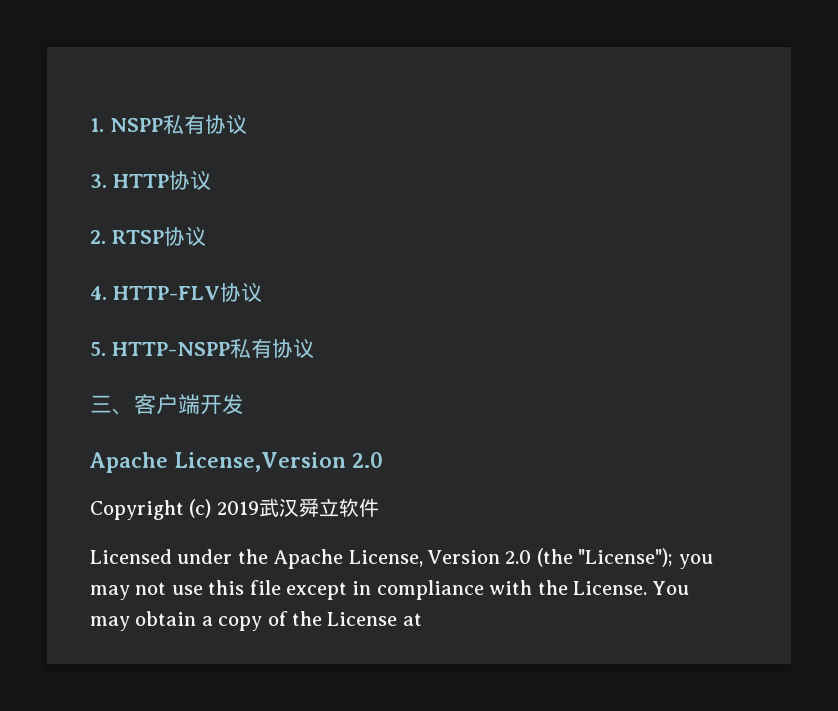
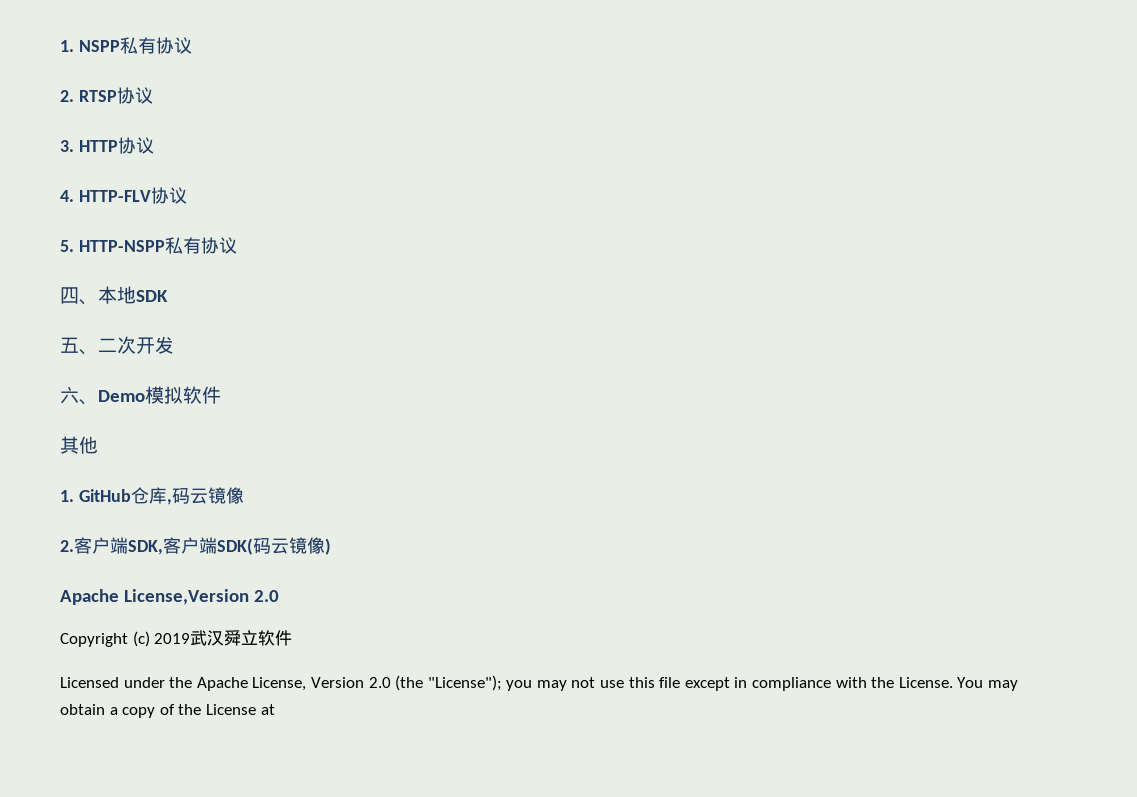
[90,171,211,190] [90,230,164,244] 3. HTTP协议 // 2. RTSP -> [60,87,153,104] [60,140,118,152] 2. RTSP协议 // 3. HTTP
[90,394,244,415] 三、客户端开发 -> [60,286,168,305] [60,336,174,355] [60,386,221,405] [60,436,98,454] [60,487,244,505] [60,537,331,555] 四、本地SDK // 五、二次开发 // 六、Demo模拟软件 // 其他 // 1. GitHub仓库,码云镜像 // 2.客户端SDK,客户端SDK(码云镜像)

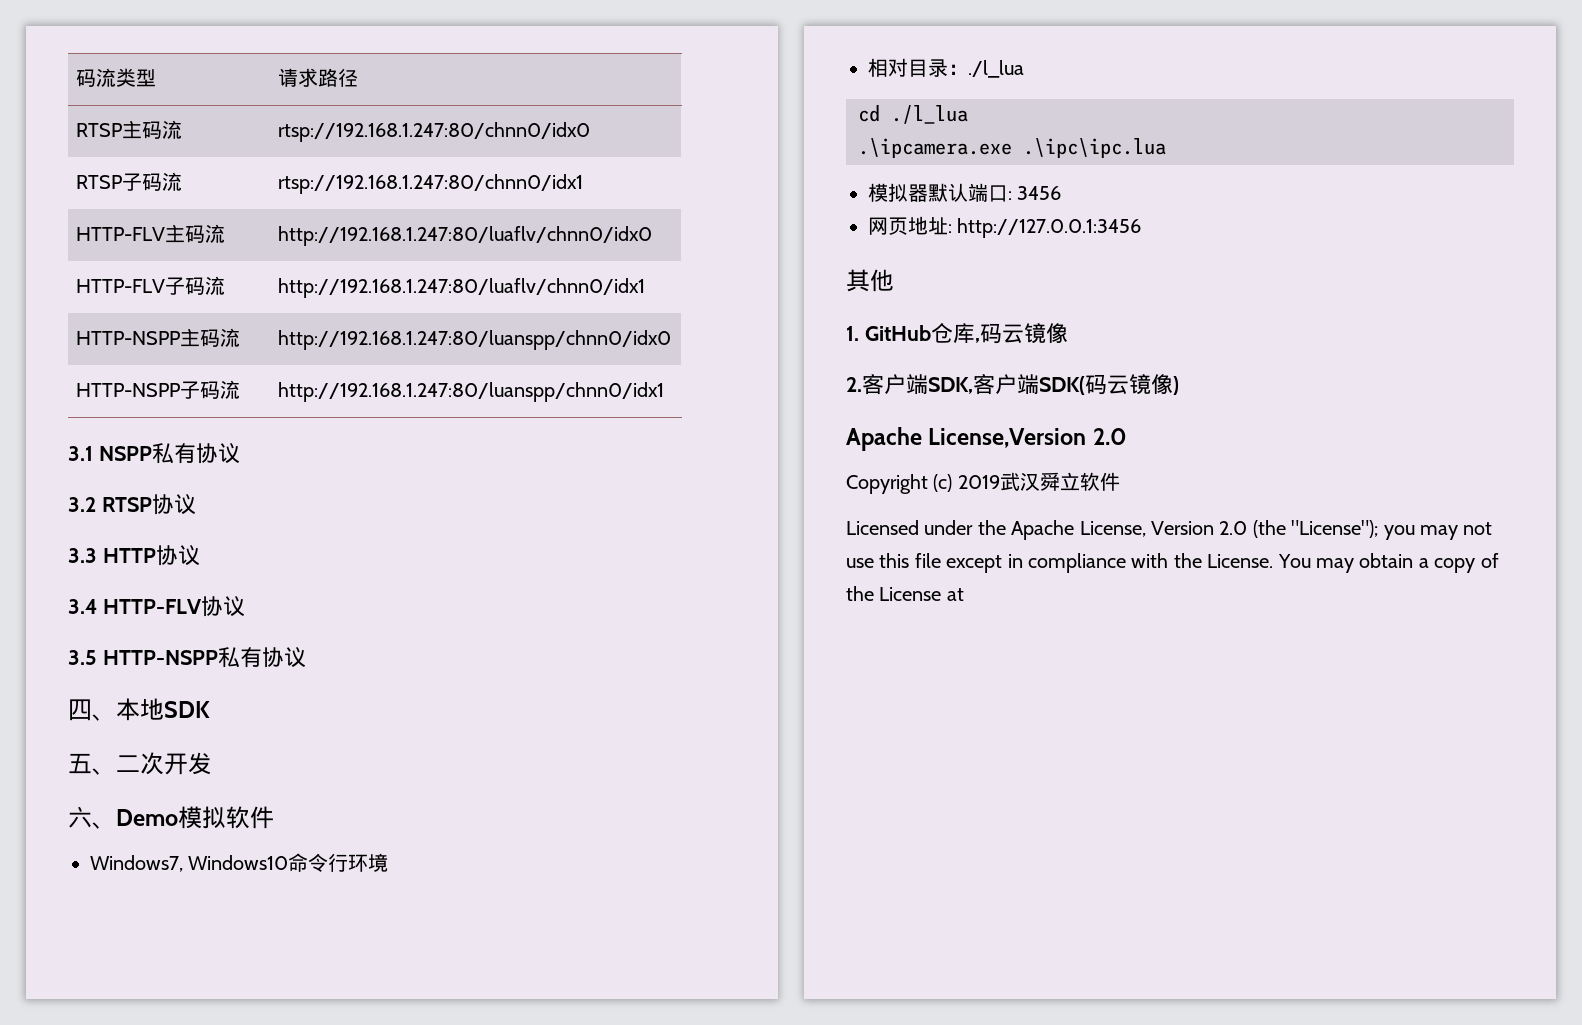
[60,40,74,52] 1. -> [76,68,157,87] [278,68,359,87] [76,120,183,139] [278,122,591,142] [76,172,183,191] [278,174,584,194] [76,224,226,243] [278,226,653,246] [76,276,226,295] [278,278,646,298] [76,328,241,347] [278,330,672,350] [76,380,241,399] [278,382,665,402] [68,446,93,461] 码流类型 | 请求路径 // RTSP主码流 | rtsp://192.168.1.247:80/chnn0/idx0 // RTSP子码流 | rtsp://192.168.1.247:80/chnn0/idx1 // HTTP-FLV主码流 | http://192.168.1.247:80/luaflv/chnn0/idx0 // HTTP-FLV子码流 | http://192.168.1.247:80/luaflv/chnn0/idx1 // HTTP-NSPP主码流 | http://192.168.1.247:80/luanspp/chnn0/idx0 // HTTP-NSPP子码流 | http://192.168.1.247:80/luanspp/chnn0/idx1 // 3.1
[60,90,74,102] 2. -> [68,497,96,512] 3.2
[60,140,74,152] 3. -> [68,548,97,563] 3.3
[60,190,74,202] 4. -> [68,599,97,614] 3.4
[60,240,74,252] 5. -> [68,650,97,665] 3.5
(221, 395) none -> [90,853,389,872] [868,58,1024,78] [858,105,968,124] [858,138,1166,158] [868,183,1062,202] [868,216,1142,238] // Windows7, Windows10命令行环境 // 相对目录：./l_lua // cd ./l_lua // .\ipcamera.exe .\ipc\ipc.lua // 模拟器默认端口: 3456 // 网页地址: http://127.0.0.1:3456

